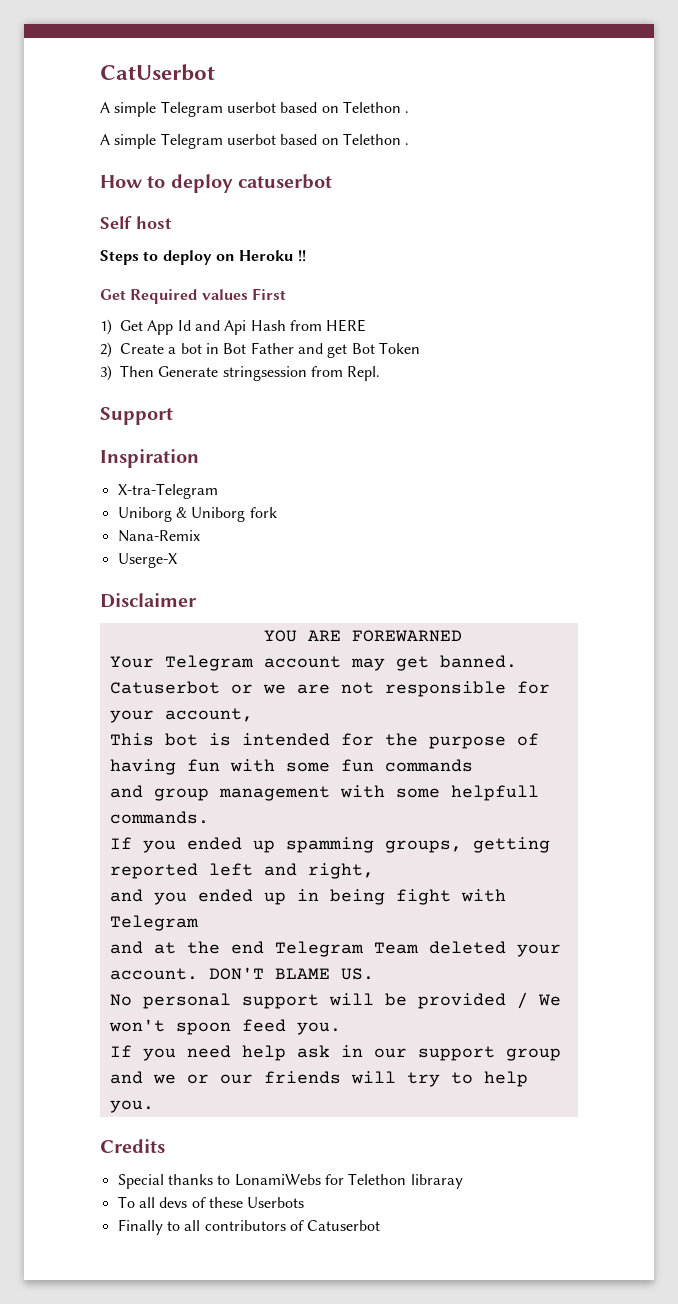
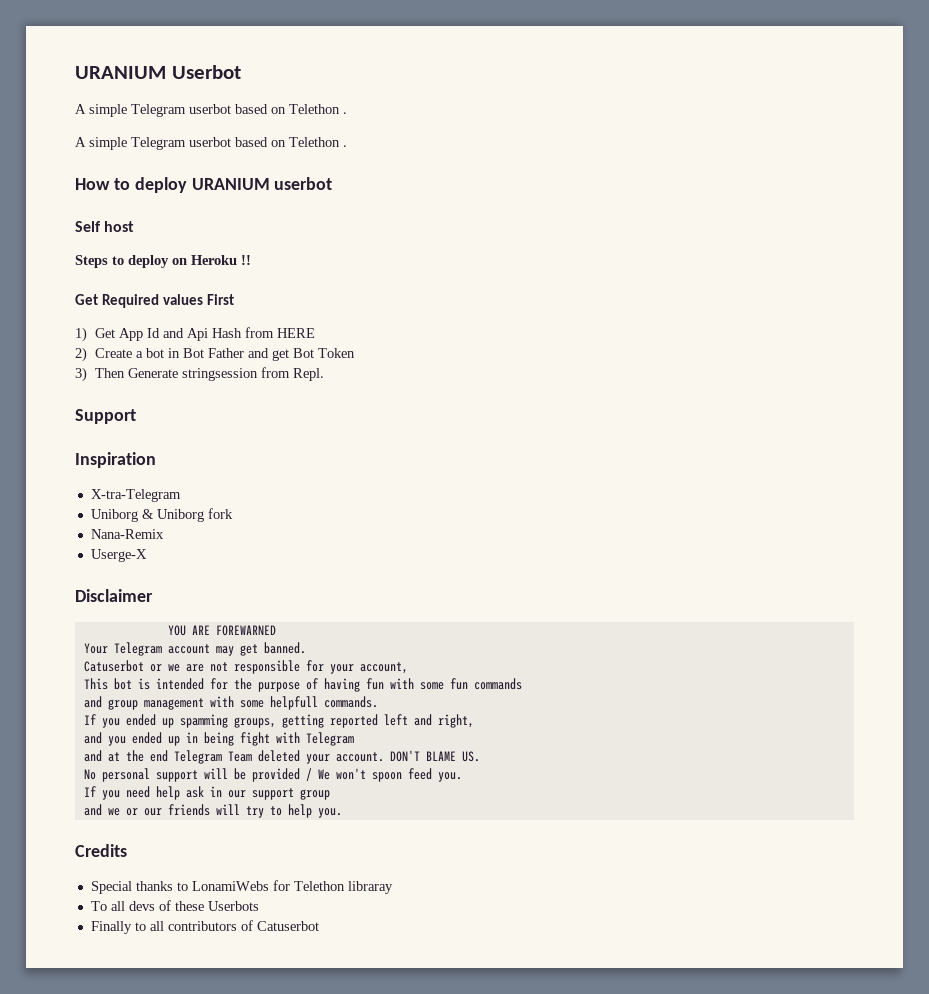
[100,64,215,81] CatUserbot -> [75,65,241,79] URANIUM Userbot
[238,174,333,189] catuserbot -> [191,177,333,190] URANIUM userbot

